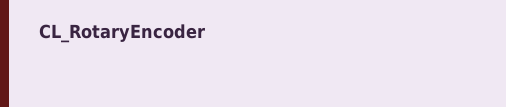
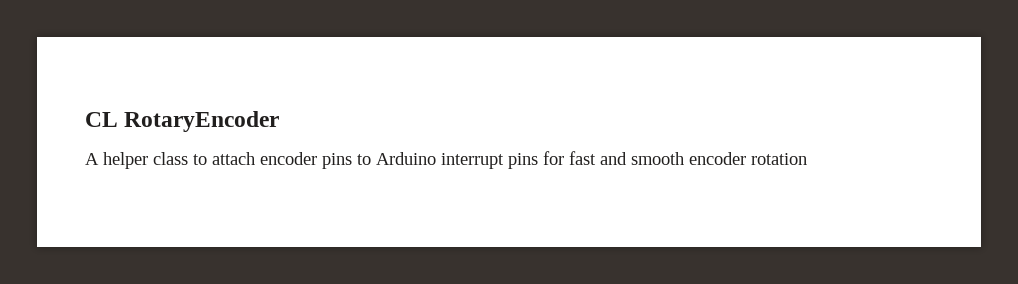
[39,24,205,43] CL_RotaryEncoder -> [85,111,280,132] [85,151,807,169] CL RotaryEncoder // A helper class to attach encoder pins to Arduino interrupt pins for fast and smooth encoder rotation

